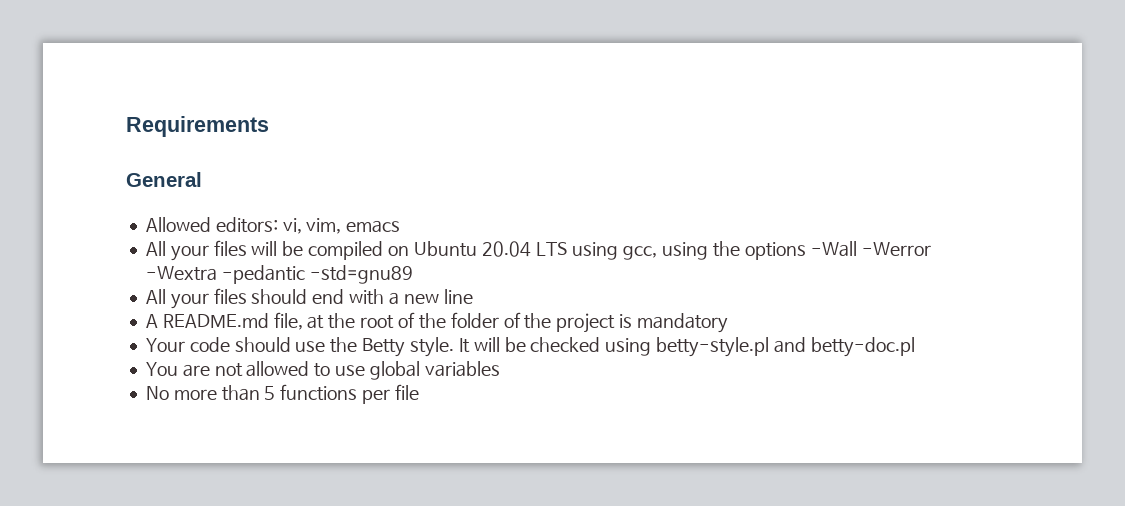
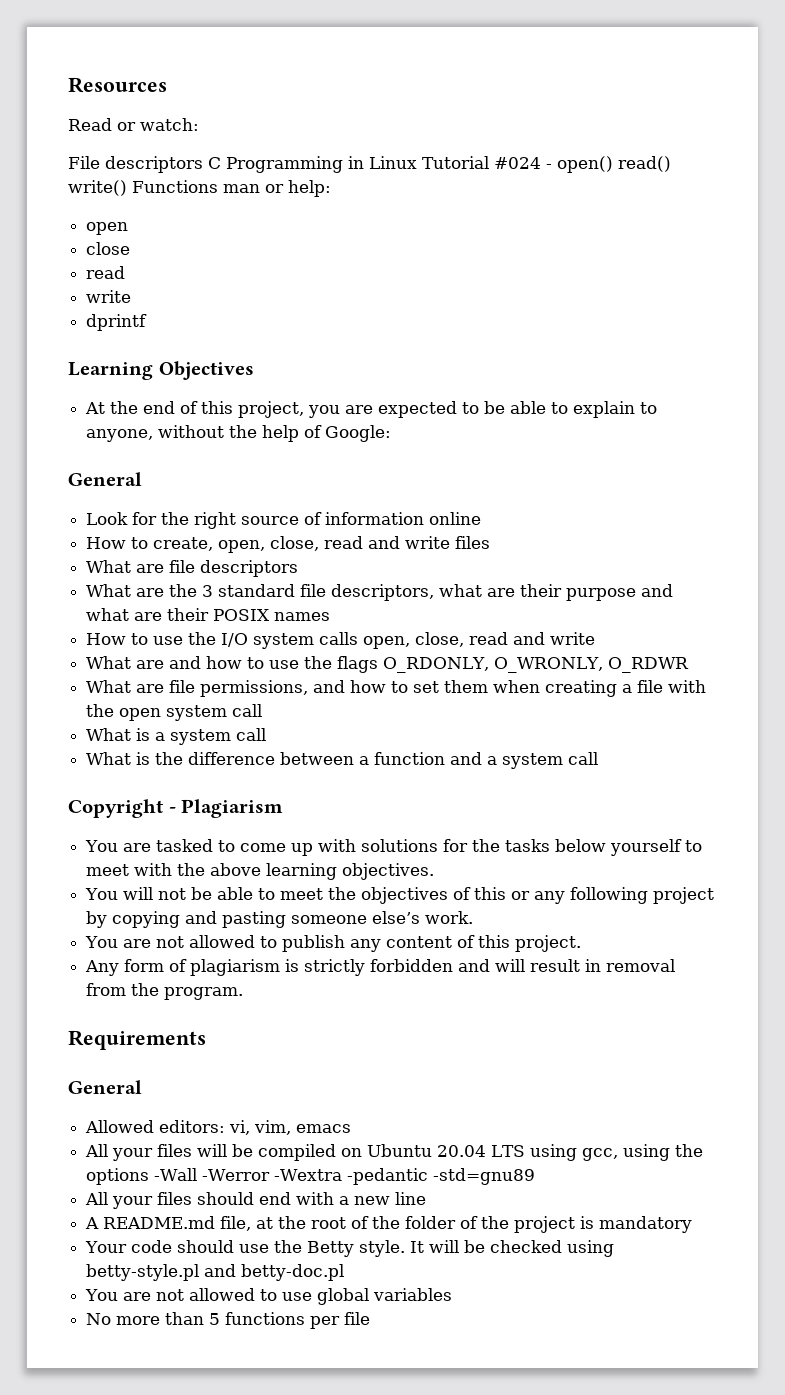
(126, 126) none -> [68,77,167,93] [68,118,199,131] [68,156,671,173] [68,180,331,197] [86,222,129,235] [86,242,131,255] [86,266,126,279] [86,290,132,303] [86,314,148,331] [68,361,254,380] [85,401,658,418] [86,425,392,442] [68,472,142,486] [86,512,482,529] [86,536,491,553] [86,560,299,577] [86,584,674,601] [86,608,331,621] [86,632,596,649] [86,656,690,673] [86,680,707,697] [86,704,263,721] [86,728,267,745] [86,752,599,769] [68,799,284,818] [85,839,703,856] [86,863,435,880] [85,887,715,904] [86,911,474,928] [85,935,582,952] [85,959,676,976] [86,983,244,1000] Resources // Read or watch: // File descriptors C Programming in Linux Tutorial #024 - open() read() write() Functions man or help: // open // close // read // write // dprintf // Learning Objectives // At the end of this project, you are expected to be able to explain to anyone, without the help of Google: // General // Look for the right source of information online // How to create, open, close, read and write files // What are file descriptors // What are the 3 standard file descriptors, what are their purpose and what are their POSIX names // How to use the I/O system calls open, close, read and write // What are and how to use the flags O_RDONLY, O_WRONLY, O_RDWR // What are file permissions, and how to set them when creating a file with the open system call // What is a system call // What is the difference between a function and a system call // Copyright - Plagiarism // You are tasked to come up with solutions for the tasks below yourself to meet with the above learning objectives. // You will not be able to meet the objectives of this or any following project by copying and pasting someone else’s work. // You are not allowed to publish any content of this project. // Any form of plagiarism is strictly forbidden and will result in removal from the program. //

